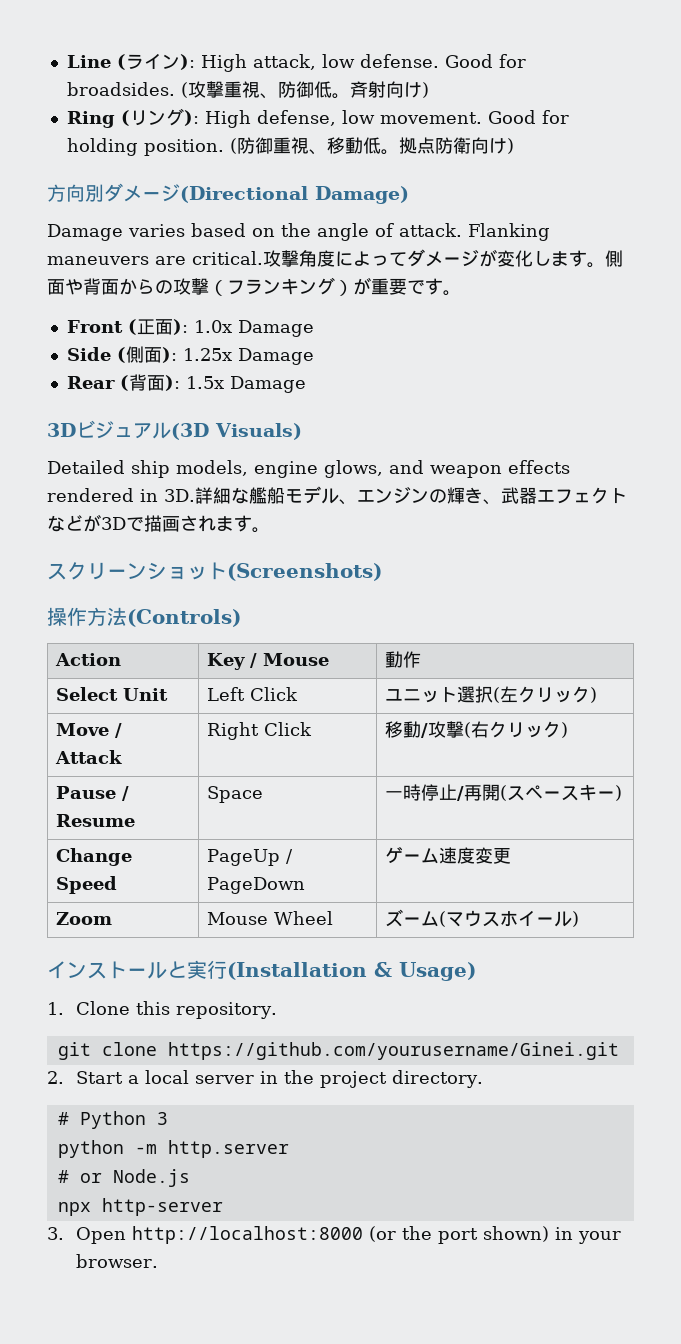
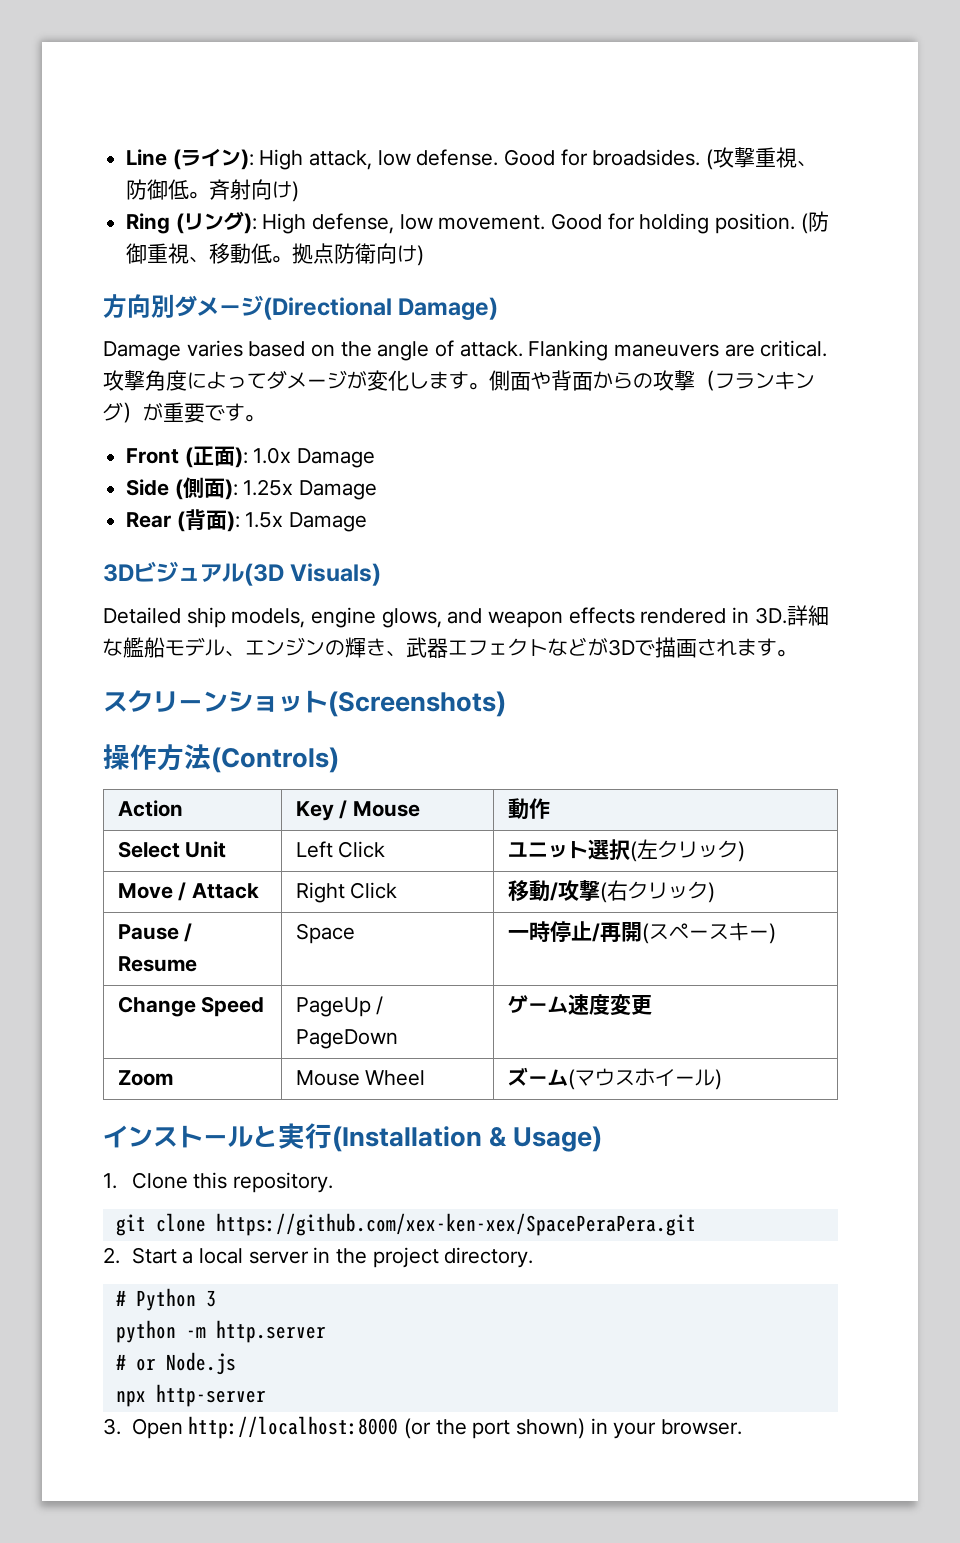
[167,1042,619,1060] https://github.com/yourusername/Ginei.git -> [215,1213,696,1236] https://github.com/xex-ken-xex/SpacePeraPera.git

